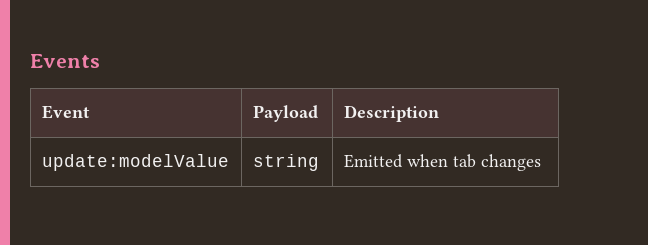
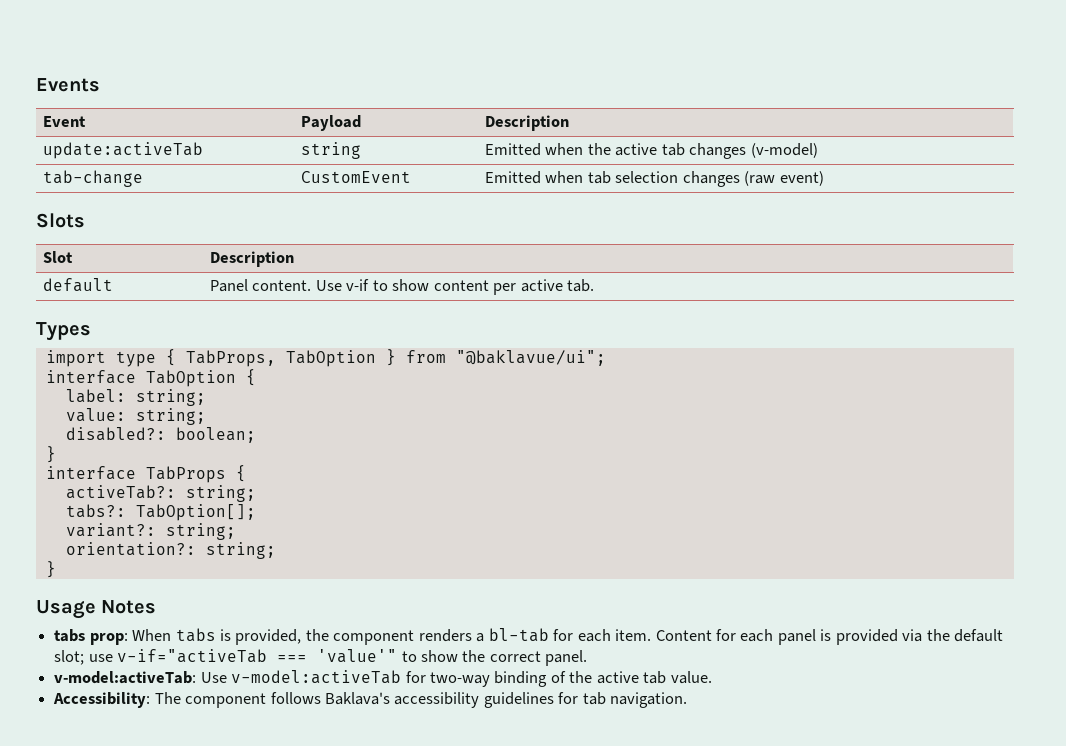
[41,154,229,171] update:modelValue -> [42,142,203,159] update:activeTab
[452,154,541,171] tab changes -> [587,143,818,159] [42,170,143,187] [300,171,411,183] [484,171,824,187] [36,213,85,228] [42,251,73,263] [209,251,294,267] [42,278,113,292] [209,279,595,295] [36,322,91,341] [45,349,606,367] [45,369,256,387] [65,389,206,406] [65,408,206,425] [65,427,256,443] [45,446,56,463] [45,465,246,483] [65,485,256,502] [65,504,256,521] [65,523,236,540] [65,542,276,559] [45,561,56,578] [36,600,157,619] [54,628,1004,645] [54,649,588,666] [54,670,712,687] [53,692,688,708] the active tab changes (v-model) // tab-change | CustomEvent | Emitted when tab selection changes (raw event) // Slots // Slot | Description // default | Panel content. Use v-if to show content per active tab. // Types // import type { TabProps, TabOption } from "@baklavue/ui"; // interface TabOption { // label: string; // value: string; // disabled?: boolean; // } // interface TabProps { // activeTab?: string; // tabs?: TabOption[]; // variant?: string; // orientation?: string; // } // Usage Notes // tabs prop: When tabs is provided, the component renders a bl-tab for each item. Content for each panel is provided via the default slot; use v-if="activeTab === 'value'" to show the correct panel. // v-model:activeTab: Use v-model:activeTab for two-way binding of the active tab value. // Accessibility: The component follows Baklava's accessibility guidelines for tab navigation.

